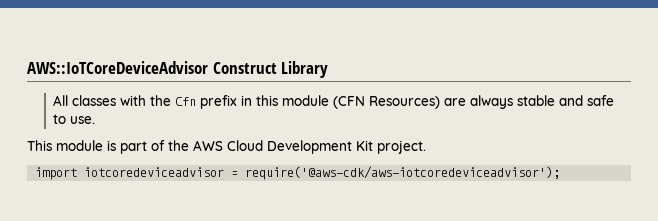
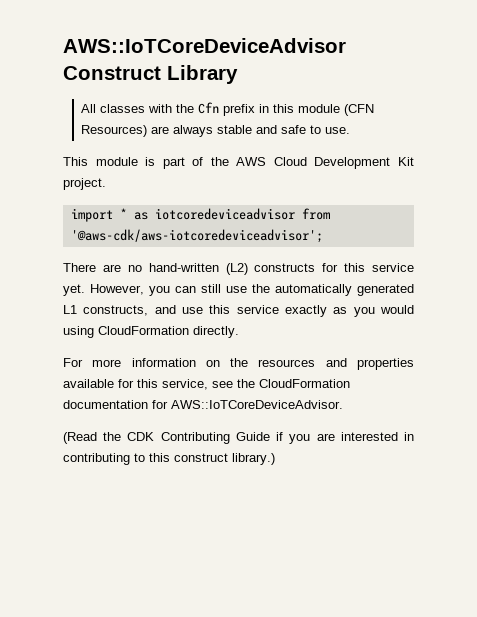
[84,166,561,180] iotcoredeviceadvisor = require('@aws-cdk/aws-iotcoredeviceadvisor'); -> [119,208,330,220] [70,229,323,243] [63,263,414,275] [63,284,414,296] [63,305,414,317] [63,326,239,338] [63,358,414,370] [63,379,350,390] [63,400,343,409] [63,432,415,444] [63,453,275,465] * as iotcoredeviceadvisor from '@aws-cdk/aws-iotcoredeviceadvisor'; // There are no hand-written (L2) constructs for this service yet. However, you can still use the automatically generated L1 constructs, and use this service exactly as you would using CloudFormation directly. // For more information on the resources and properties available for this service, see the CloudFormation documentation for AWS::IoTCoreDeviceAdvisor. // (Read the CDK Contributing Guide if you are interested in contributing to this construct library.)

